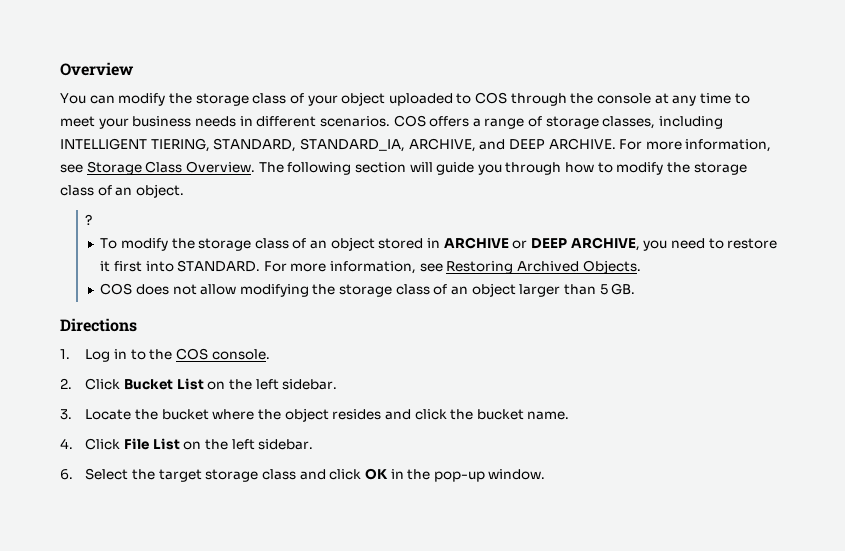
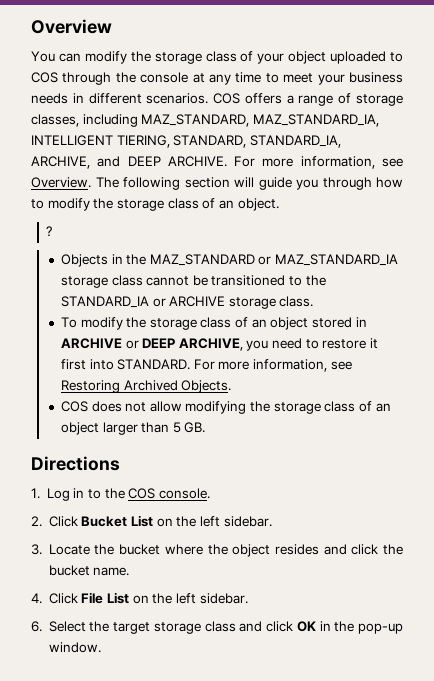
(724, 122) none -> [141,114,379,127] MAZ_STANDARD, MAZ_STANDARD_IA,
[86,161,183,175] Storage Class -> (403, 162) none
(93, 219) none -> [60,254,399,267] [60,275,326,288] [60,296,314,309] // Objects in the MAZ_STANDARD or MAZ_STANDARD_IA storage class cannot be transitioned to the STANDARD_IA or ARCHIVE storage class.

